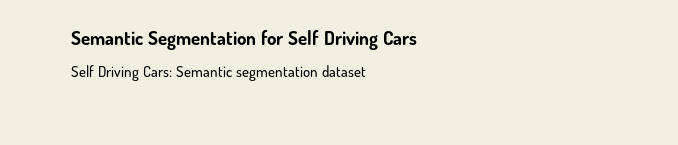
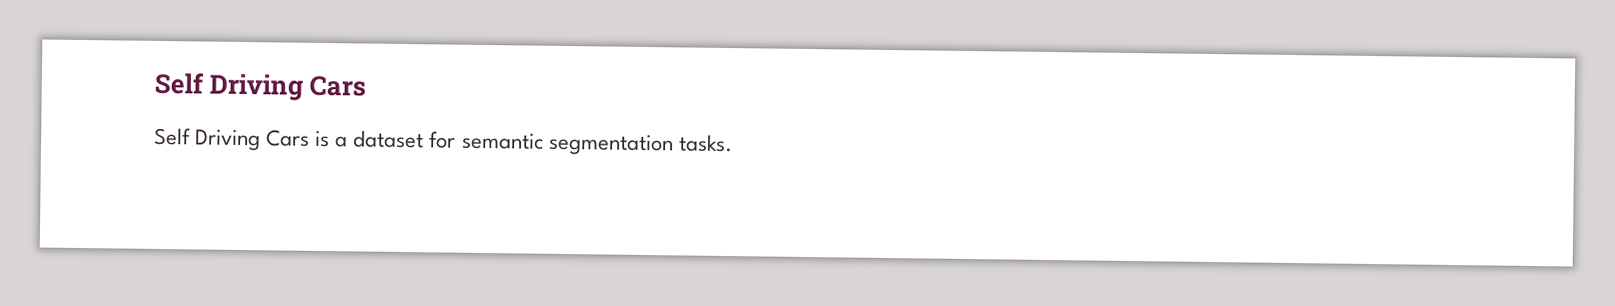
[71,30,285,50] Semantic Segmentation for -> (154, 83) none
[143,65,367,81] Cars: Semantic segmentation dataset -> [266,129,733,156] Cars is a dataset for semantic segmentation tasks.

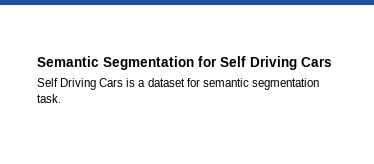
(154, 83) none -> [37,56,217,70] Semantic Segmentation for
[678,134,733,153] tasks. -> [37,94,61,103] task.

